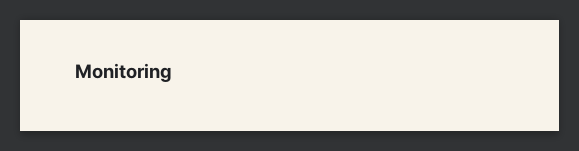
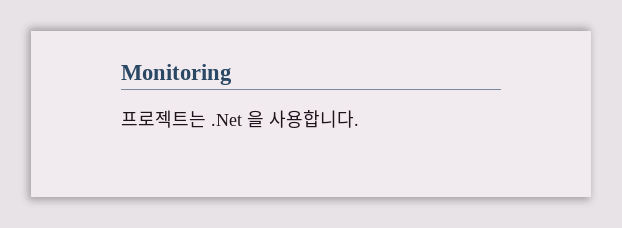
(172, 72) none -> [121,110,359,128] // 프로젝트는 .Net 을 사용합니다.

